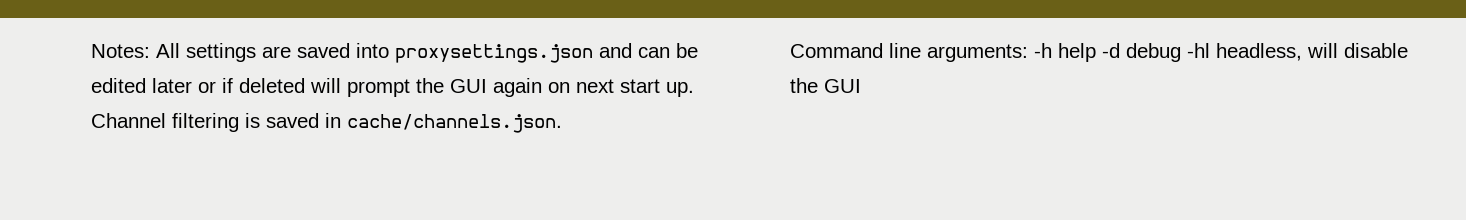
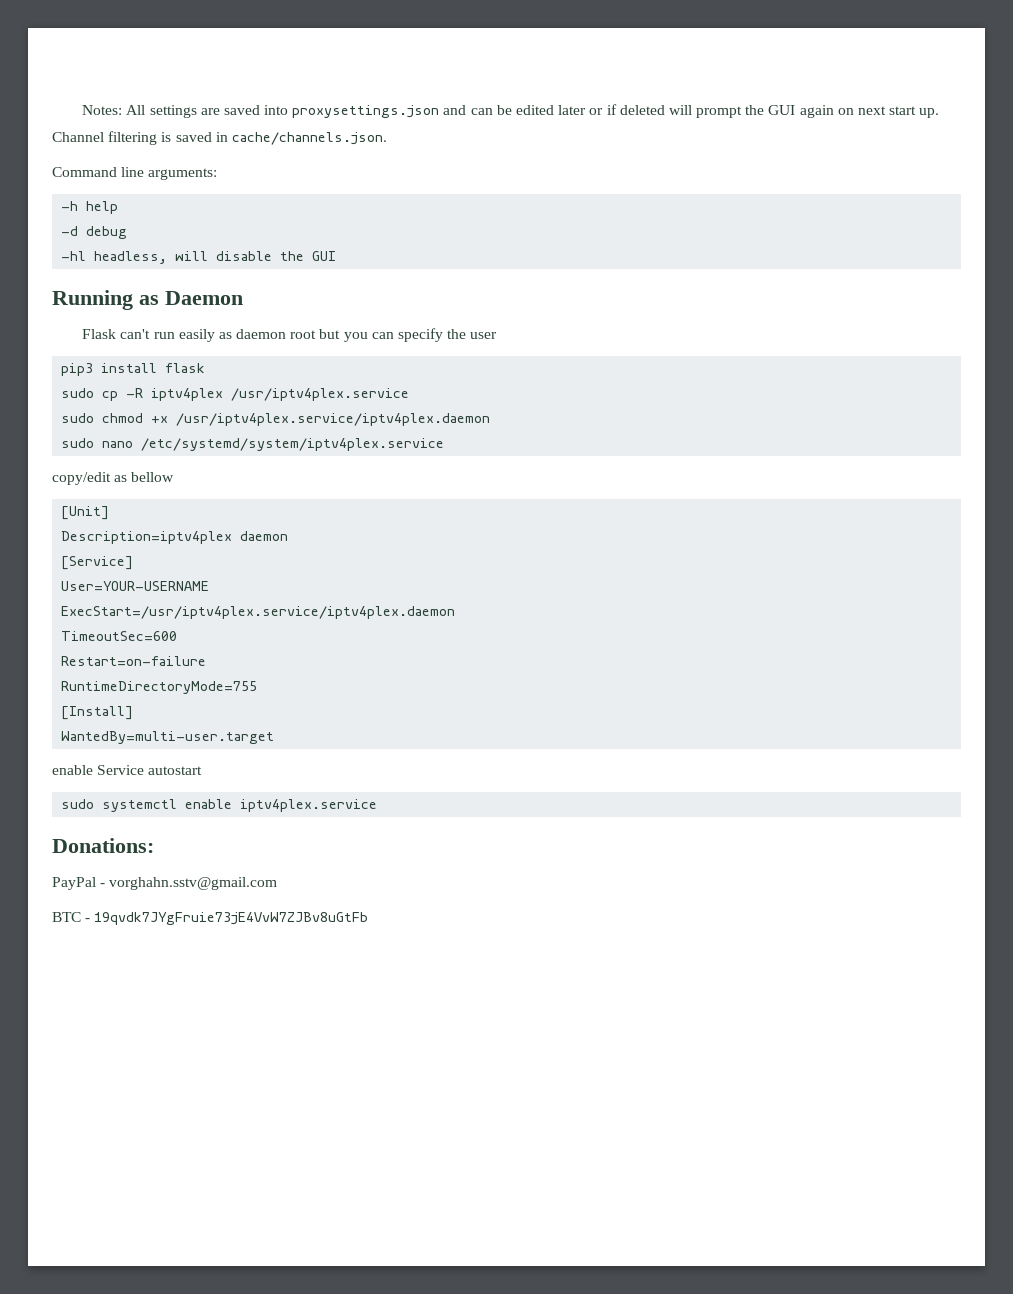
(1028, 53) none -> (218, 174) //
(1096, 52) none -> (119, 207) //
(1181, 52) none -> (128, 232) //
(861, 86) none -> [52,290,243,310] [82,328,498,342] [61,363,206,376] [61,388,410,401] [61,413,491,426] [61,438,445,451] [52,472,175,485] [61,506,110,520] [61,531,289,544] [61,556,134,570] [61,581,210,591] [61,606,456,619] [61,631,178,641] [61,656,207,666] [61,681,258,694] [61,706,134,720] [61,731,275,744] [52,765,203,775] [61,799,378,812] [52,838,154,853] [52,877,278,890] [52,912,369,925] // Running as Daemon // Flask can't run easily as daemon root but you can specify the user // pip3 install flask // sudo cp -R iptv4plex /usr/iptv4plex.service // sudo chmod +x /usr/iptv4plex.service/iptv4plex.daemon // sudo nano /etc/systemd/system/iptv4plex.service // copy/edit as bellow // [Unit] // Description=iptv4plex daemon // [Service] // User=YOUR-USERNAME // ExecStart=/usr/iptv4plex.service/iptv4plex.daemon // TimeoutSec=600 // Restart=on-failure // RuntimeDirectoryMode=755 // [Install] // WantedBy=multi-user.target // enable Service autostart // sudo systemctl enable iptv4plex.service // Donations: // PayPal - vorghahn.sstv@gmail.com // BTC - 19qvdk7JYgFruie73jE4VvW7ZJBv8uGtFb

